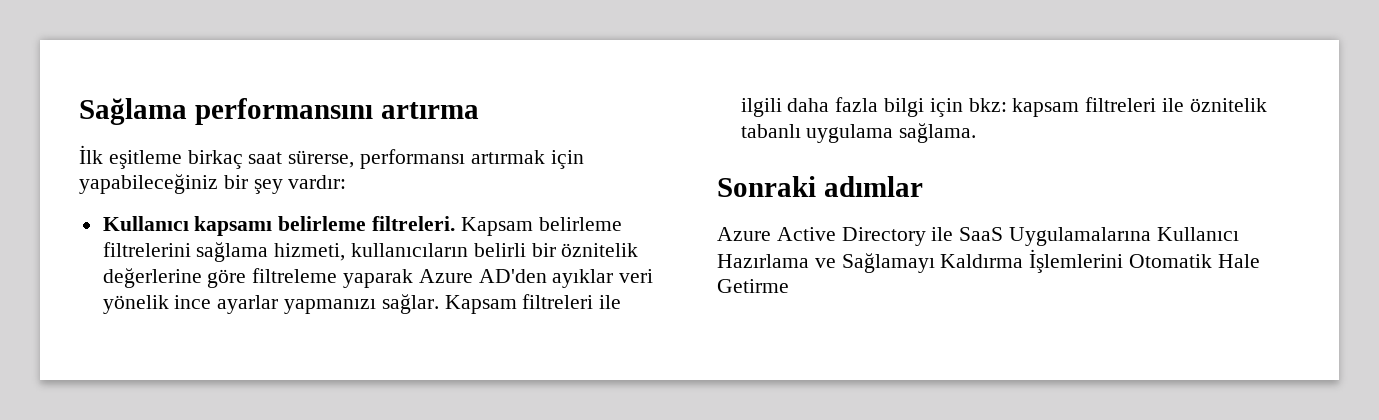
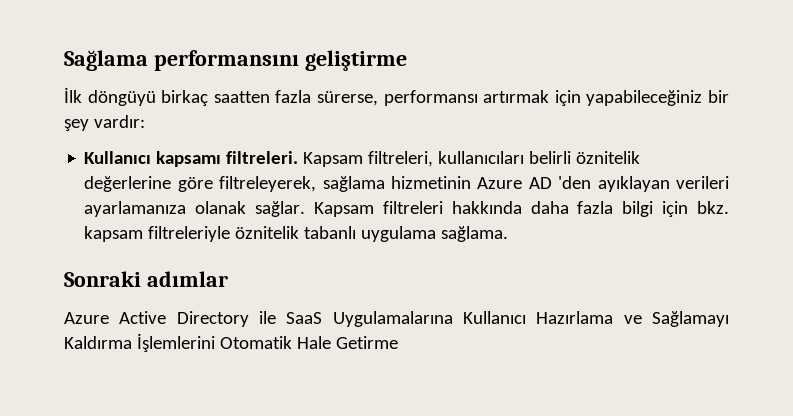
[380,102,479,119] artırma -> [304,50,407,71] geliştirme
[108,150,283,169] eşitleme birkaç saat -> [87,90,312,106] döngüyü birkaç saatten fazla
[278,216,367,231] belirleme -> (222, 159) none
[538,217,622,231] [102,242,639,262] [102,268,654,288] [102,295,377,314] belirleme filtrelerini sağlama hizmeti, kullanıcıların belirli bir öznitelik değerlerine göre filtreleme yaparak Azure AD'den ayıklar veri yönelik ince ayarlar yapmanızı -> [368,151,641,167] [84,176,729,192] [84,201,247,217] filtreleri, kullanıcıları belirli öznitelik değerlerine göre filtreleyerek, sağlama hizmetinin Azure AD 'den ayıklayan verileri ayarlamanıza olanak
[599,295,622,309] [740,98,782,117] ile ilgili -> [451,201,522,214] hakkında
[968,97,1185,117] bkz: kapsam filtreleri ile -> [697,201,729,214] [84,226,231,242] bkz. kapsam filtreleriyle

